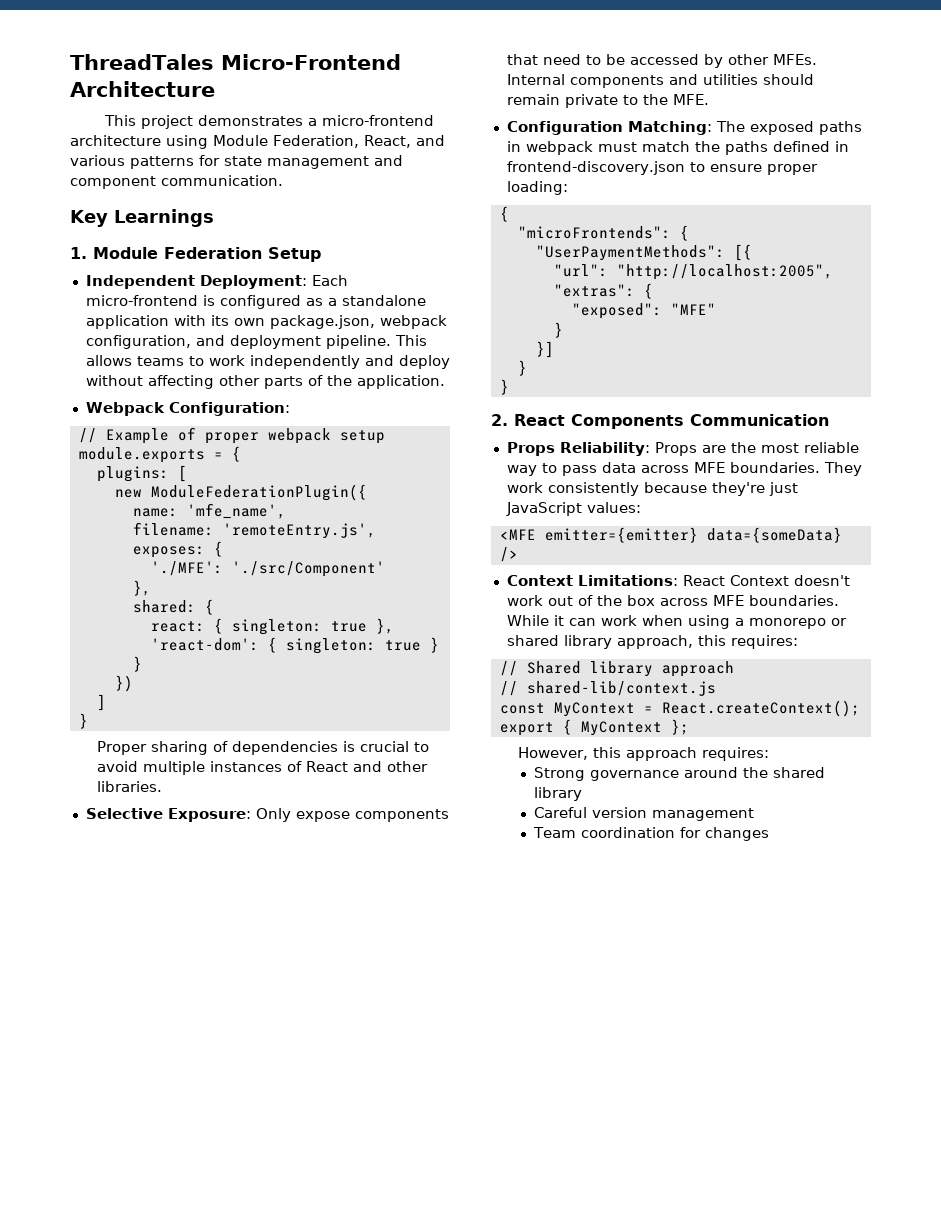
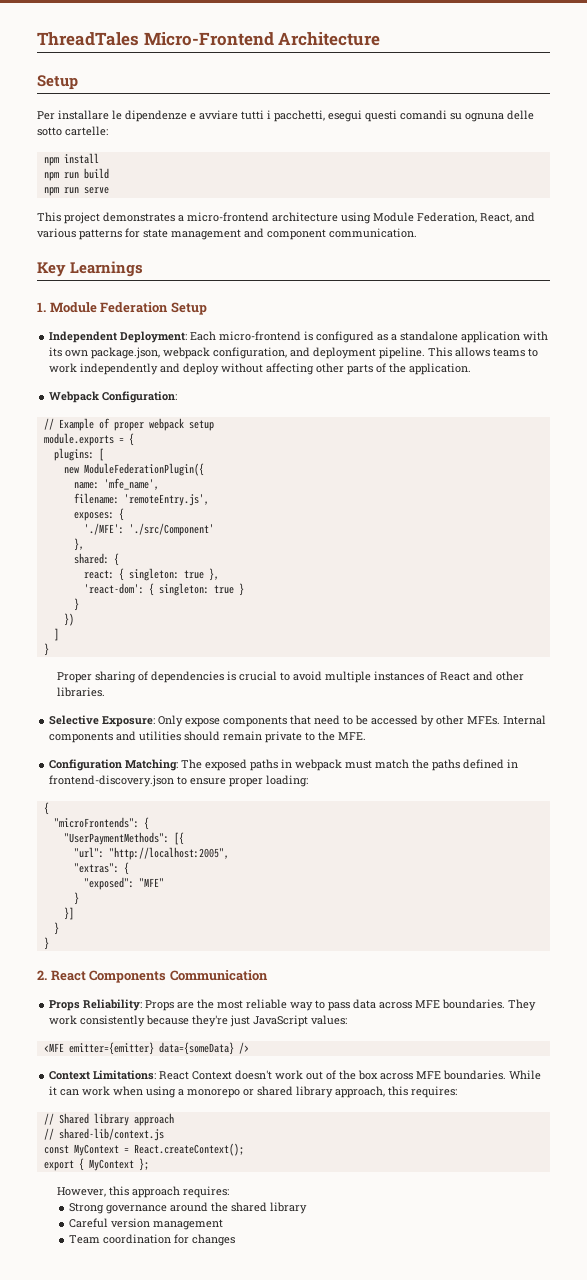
(215, 89) none -> [37,75,78,90] [37,110,534,122] [37,126,108,136] [43,153,99,166] [43,168,109,181] [43,187,109,196] // Setup // Per installare le dipendenze e avviare tutti i pacchetti, esegui questi comandi su ognuna delle sotto cartelle: // npm install // npm run build // npm run serve

